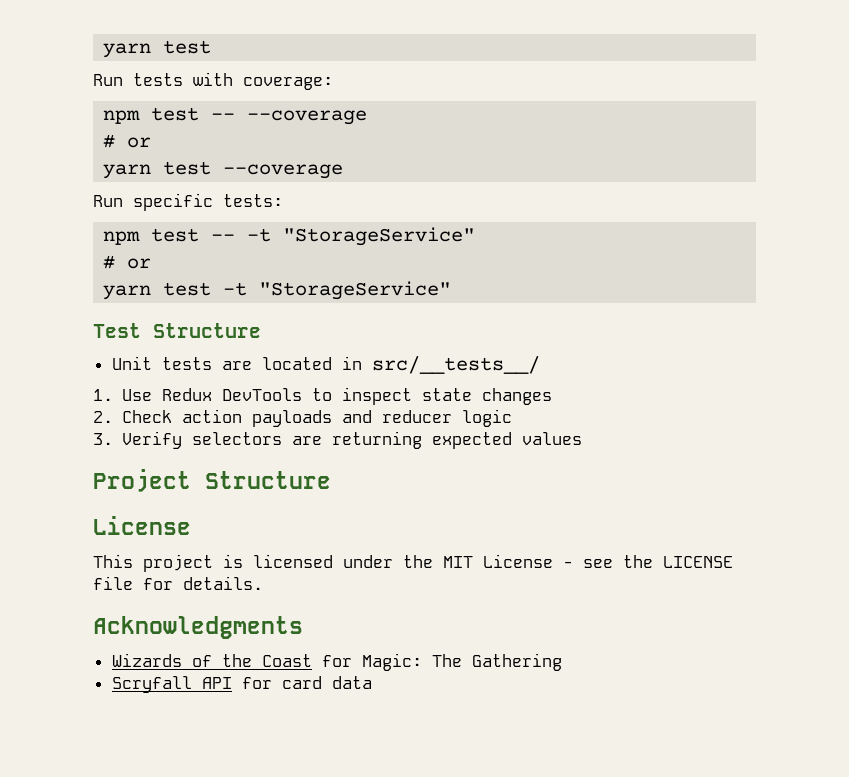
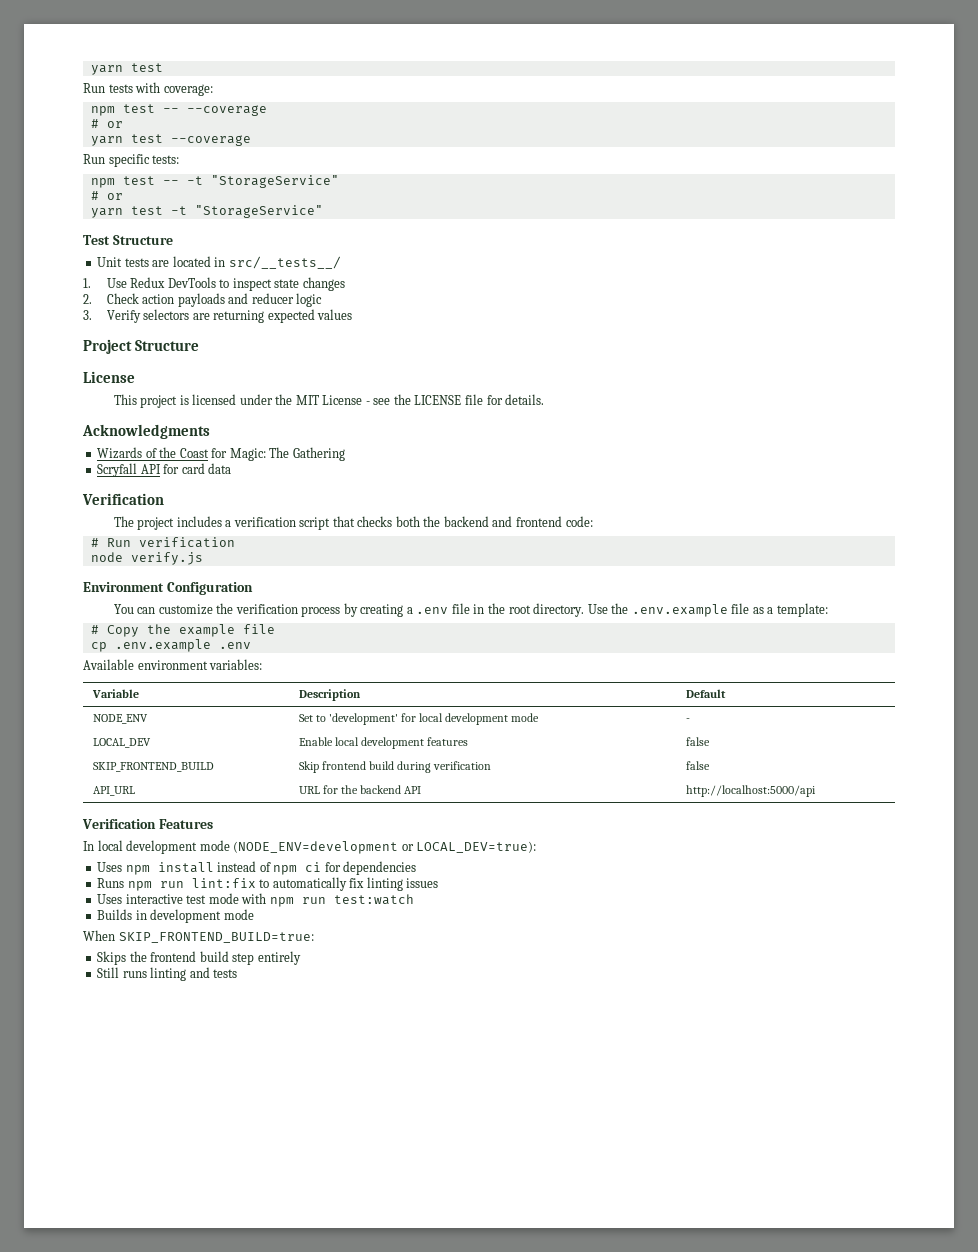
(372, 682) none -> [82,493,164,505] [113,516,593,530] [90,537,235,548] [90,552,203,565] [83,582,253,595] [113,603,828,617] [90,624,275,637] [90,639,251,652] [83,659,263,670] [91,689,139,698] [298,689,361,701] [685,689,726,698] [92,714,148,724] [298,713,540,725] [685,718,690,722] [92,738,151,748] [298,737,469,749] [685,737,710,746] [92,762,214,772] [298,761,492,773] [685,761,710,770] [92,786,135,796] [298,785,422,794] [685,785,816,797] [82,819,213,829] [83,840,537,854] [97,861,417,875] [97,877,439,891] [97,893,414,907] [97,909,254,923] [83,930,314,943] [97,951,301,965] [97,967,238,981] // Verification // The project includes a verification script that checks both the backend and frontend code: // # Run verification // node verify.js // Environment Configuration // You can customize the verification process by creating a .env file in the root directory. Use the .env.example file as a template: // # Copy the example file // cp .env.example .env // Available environment variables: // Variable | Description | Default // NODE_ENV | Set to 'development' for local development mode | - // LOCAL_DEV | Enable local development features | false // SKIP_FRONTEND_BUILD | Skip frontend build during verification | false // API_URL | URL for the backend API | http://localhost:5000/api // Verification Features // In local development mode (NODE_ENV=development or LOCAL_DEV=true): // Uses npm install instead of npm ci for dependencies // Runs npm run lint:fix to automatically fix linting issues // Uses interactive test mode with npm run test:watch // Builds in development mode // When SKIP_FRONTEND_BUILD=true: // Skips the frontend build step entirely // Still runs linting and tests

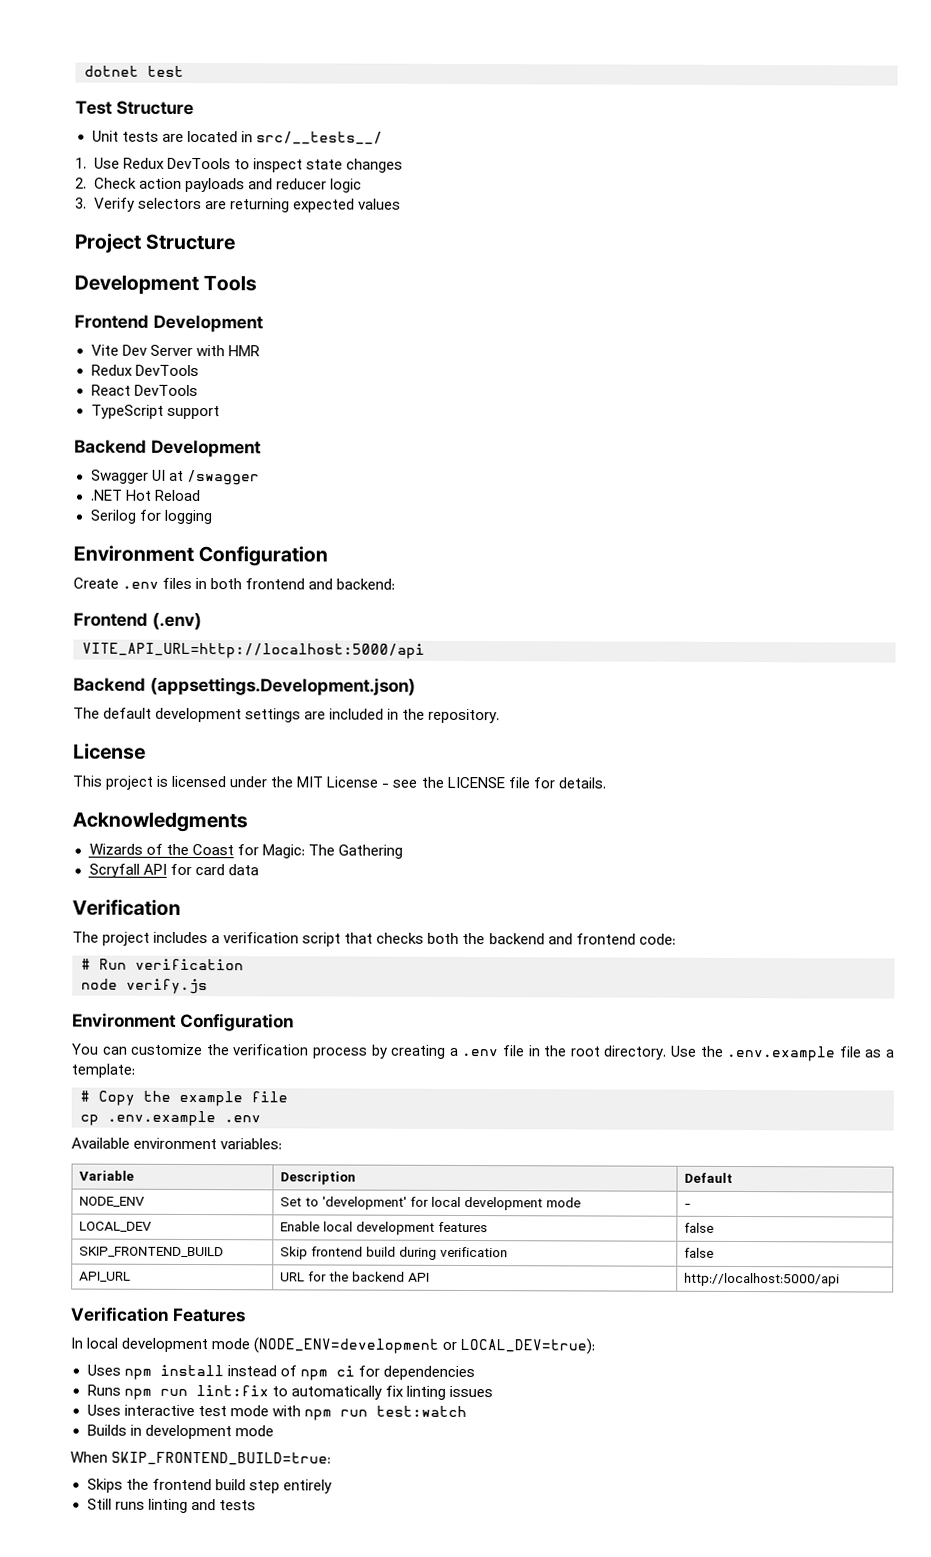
[90,63,163,75] [83,82,213,96] [90,104,267,116] [90,119,123,128] [90,134,251,146] [83,154,180,167] [90,175,339,188] [90,191,123,200] [90,205,323,218] yarn test // Run tests with coverage: // npm test -- --coverage // # or // yarn test --coverage // Run specific tests: // npm test -- -t "StorageService" // # or // yarn test -t "StorageService" -> [84,65,184,77] dotnet test
(200, 345) none -> [74,274,258,295] [74,314,264,333] [90,344,260,357] [90,364,199,377] [90,384,198,397] [90,404,220,420] [74,439,262,458] [90,469,260,486] [90,489,201,502] [89,509,212,525] [73,545,329,567] [73,577,396,590] [73,612,202,631] [82,642,425,659] [73,676,416,696] [73,707,501,724] // Development Tools // Frontend Development // Vite Dev Server with HMR // Redux DevTools // React DevTools // TypeScript support // Backend Development // Swagger UI at /swagger // .NET Hot Reload // Serilog for logging // Environment Configuration // Create .env files in both frontend and backend: // Frontend (.env) // VITE_API_URL=http://localhost:5000/api // Backend (appsettings.Development.json) // The default development settings are included in the repository.

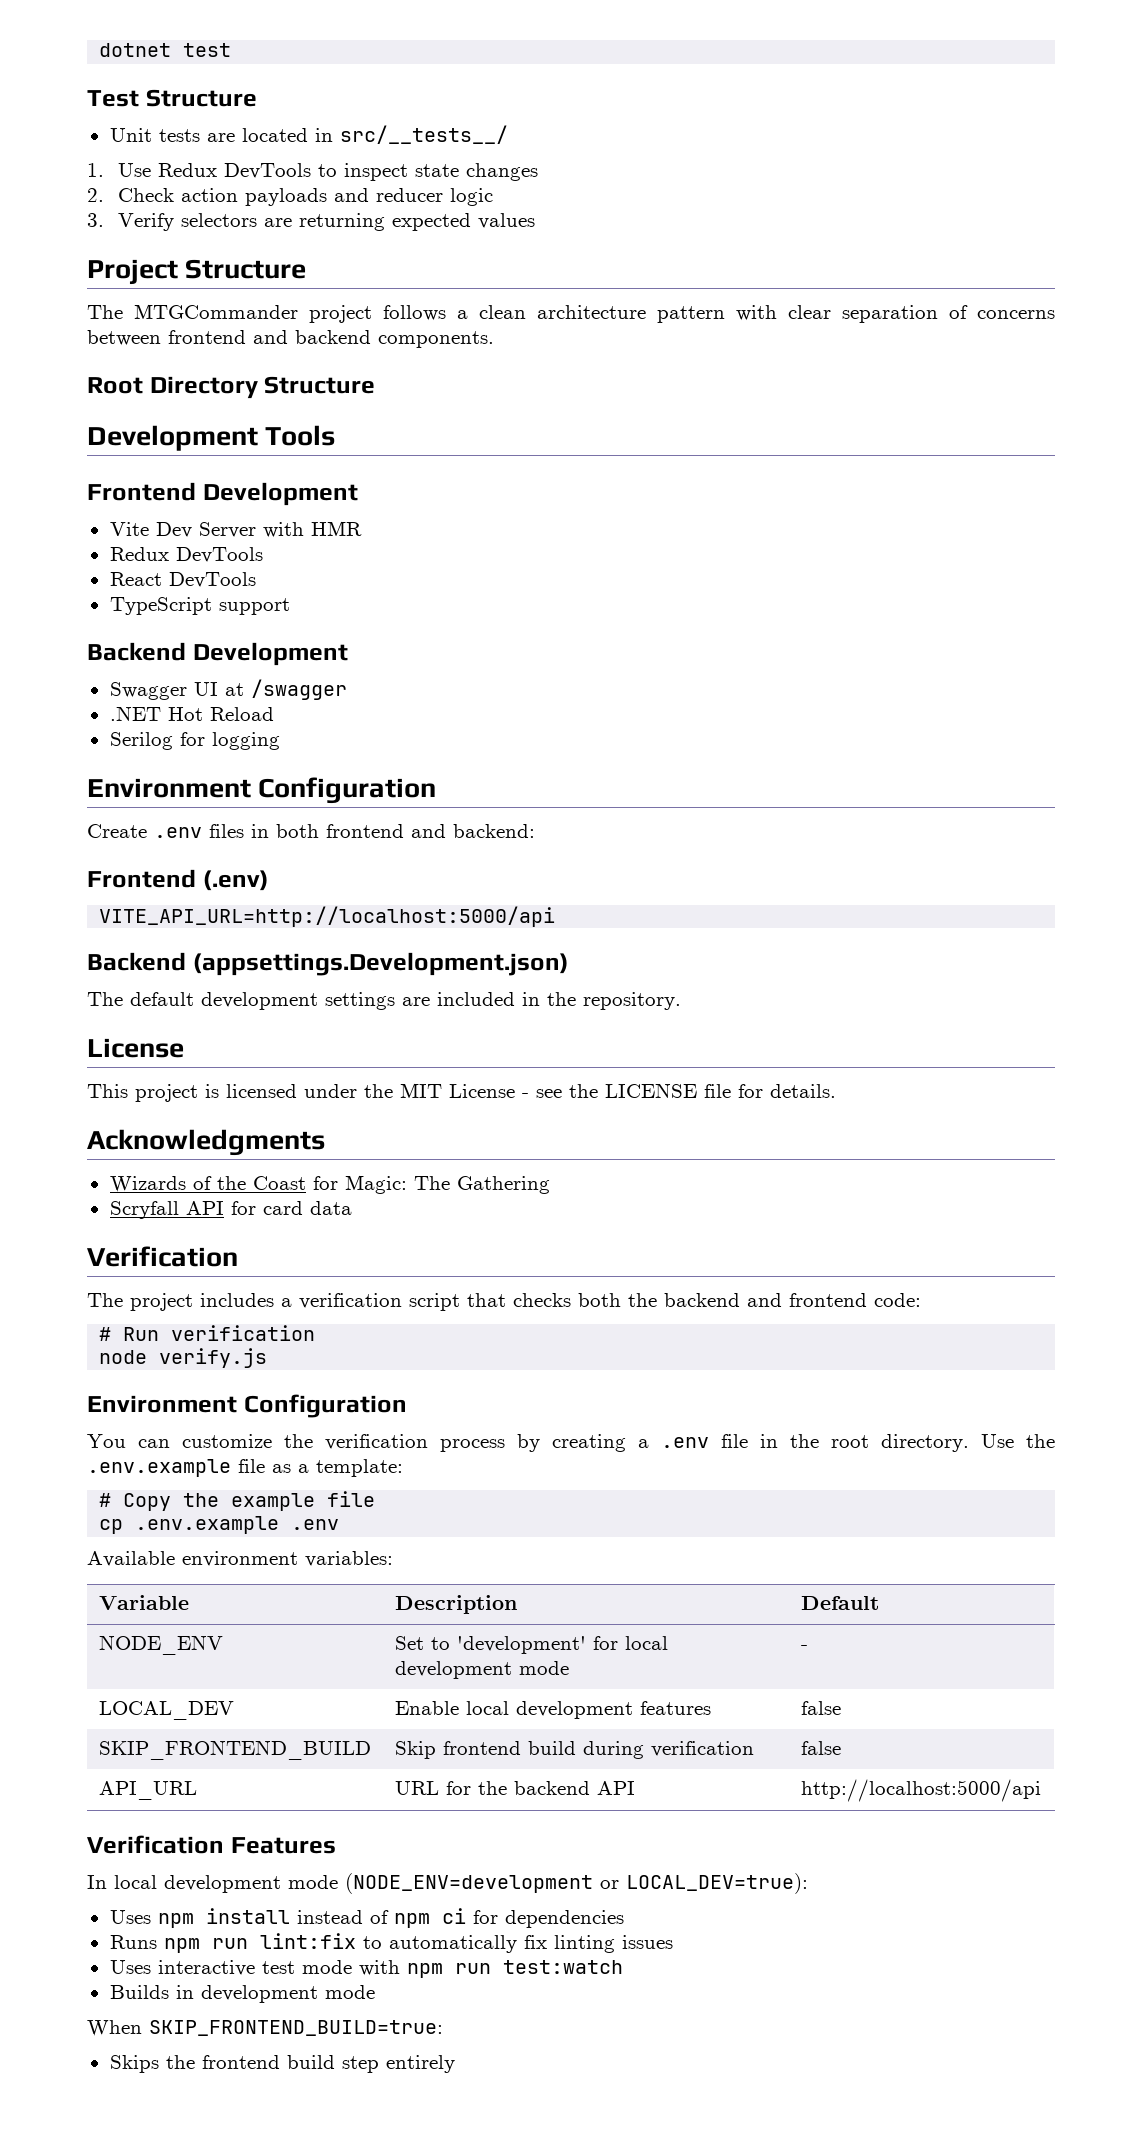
(236, 242) none -> [87,304,1055,323] [87,330,494,348] [87,376,376,399] // The MTGCommander project follows a clean architecture pattern with clear separation of concerns between frontend and backend components. // Root Directory Structure
[86,1498,256,1513] // Still runs linting and tests -> (455, 2064) none

